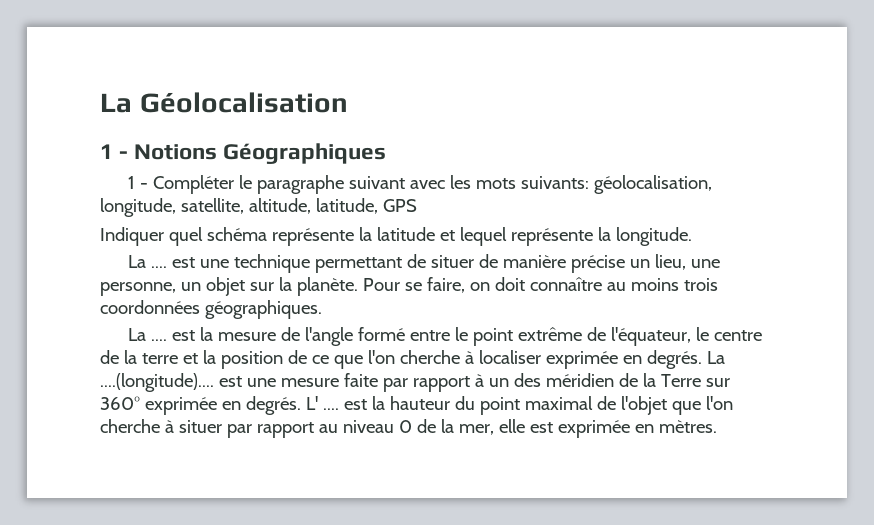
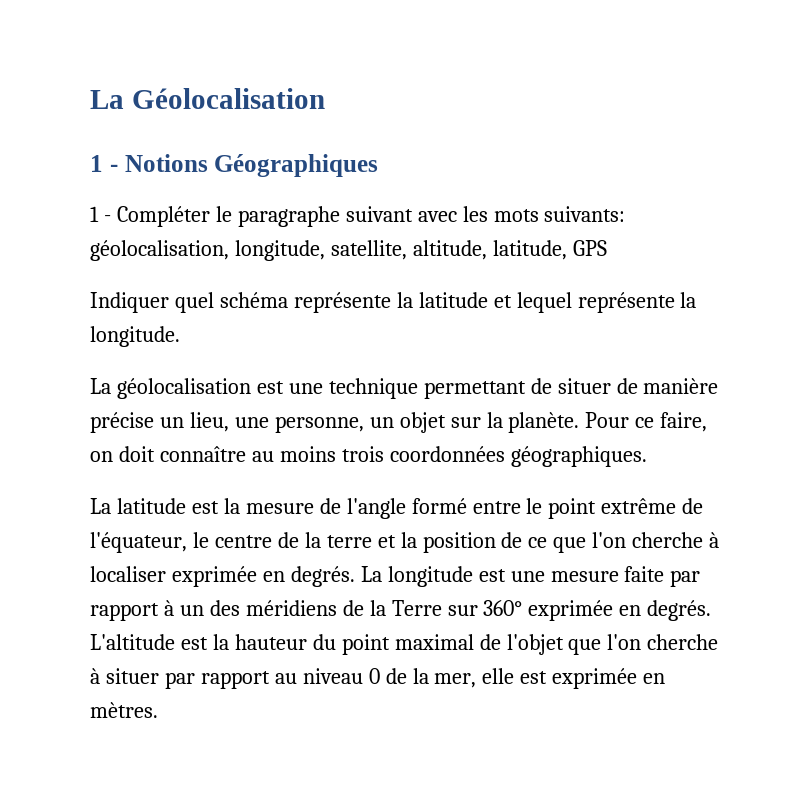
[151,266,168,268] .... -> [116,378,251,399] géolocalisation
[404,282,422,291] se -> [635,417,655,428] ce
[151,339,168,341] .... -> [116,498,186,514] latitude
[100,373,214,392] ....(longitude).... -> [387,566,473,587] longitude
[545,373,614,387] méridien -> [245,600,337,616] méridiens
[305,396,339,410] L' .... -> [90,634,175,650] L'altitude

